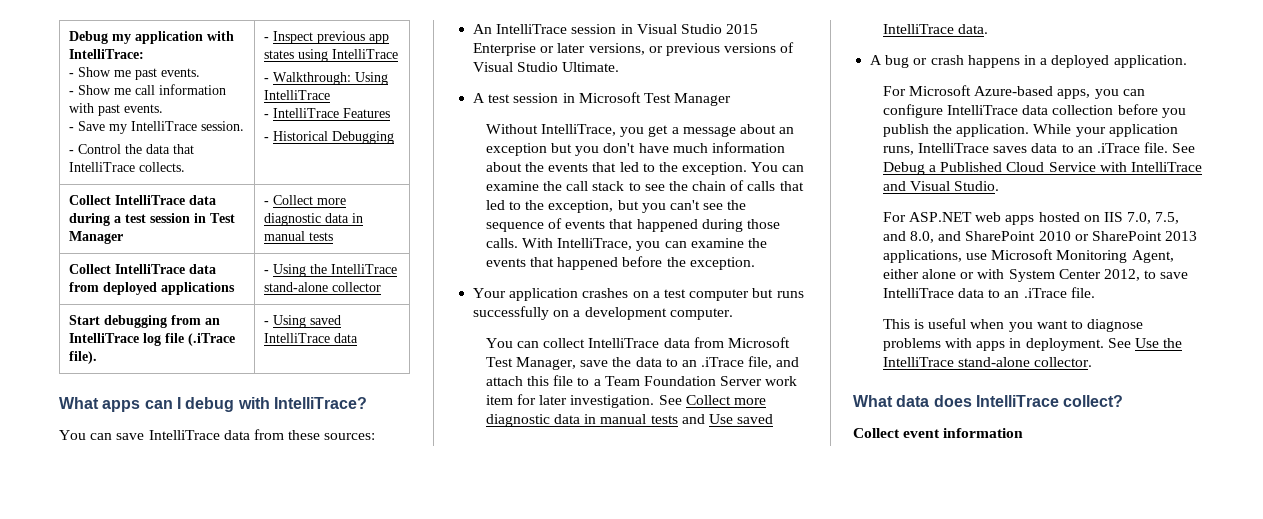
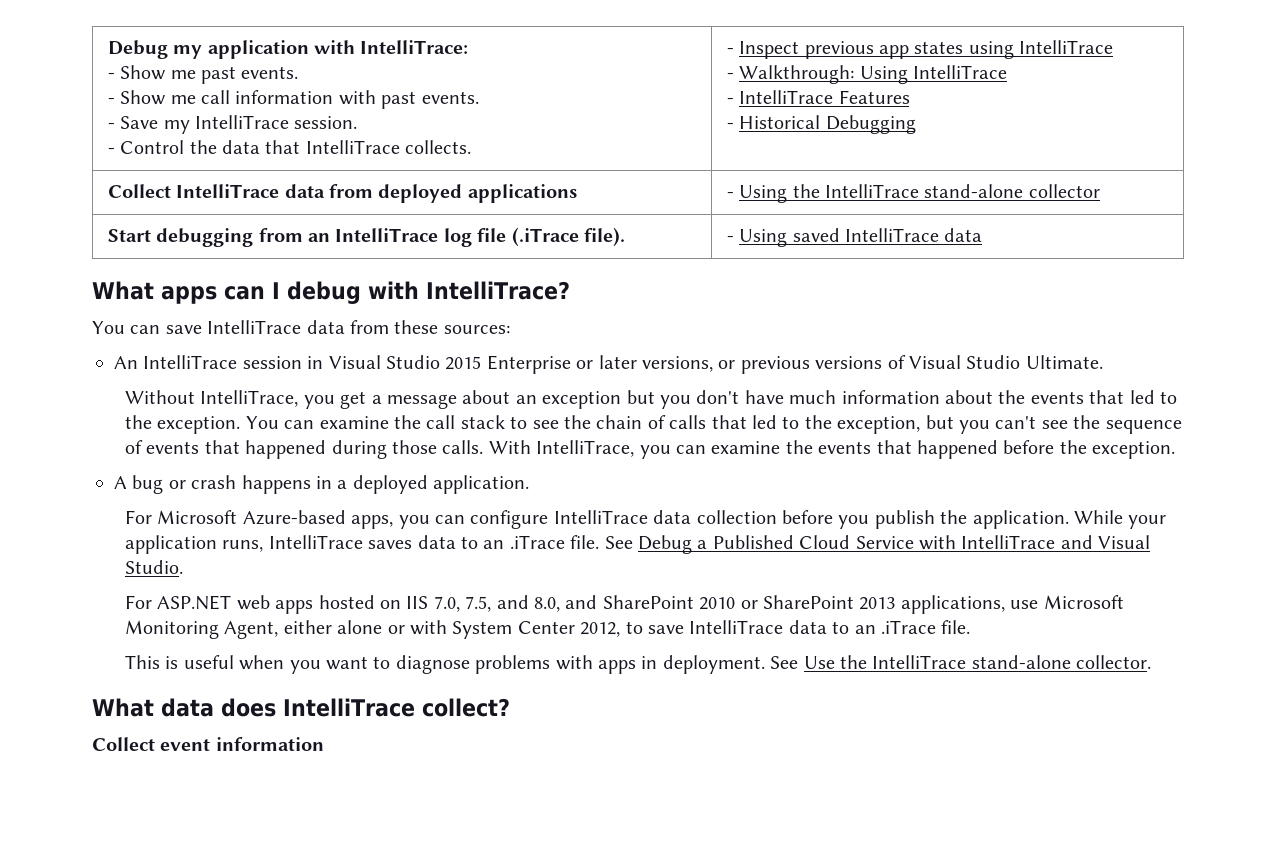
[68,195,216,205] [68,213,235,226] [68,231,123,244] [263,195,346,205] [263,213,363,226] [263,231,333,241] // Collect IntelliTrace data during a test session in Test Manager | - Collect more diagnostic data in manual tests -> (916, 124) none
[473,92,732,106] // A test session in Microsoft Test Manager -> (1103, 362) none
[473,288,804,301] [473,306,733,320] [485,337,790,348] [485,356,800,370] [485,375,798,386] [485,394,766,408] [485,414,774,427] [882,24,989,34] // Your application crashes on a test computer but runs successfully on a development computer. // You can collect IntelliTrace data from Microsoft Test Manager, save the data to an .iTrace file, and attach this file to a Team Foundation Server work item for later investigation. See Collect more diagnostic data in manual tests and Use saved IntelliTrace data. -> (1176, 450) none

